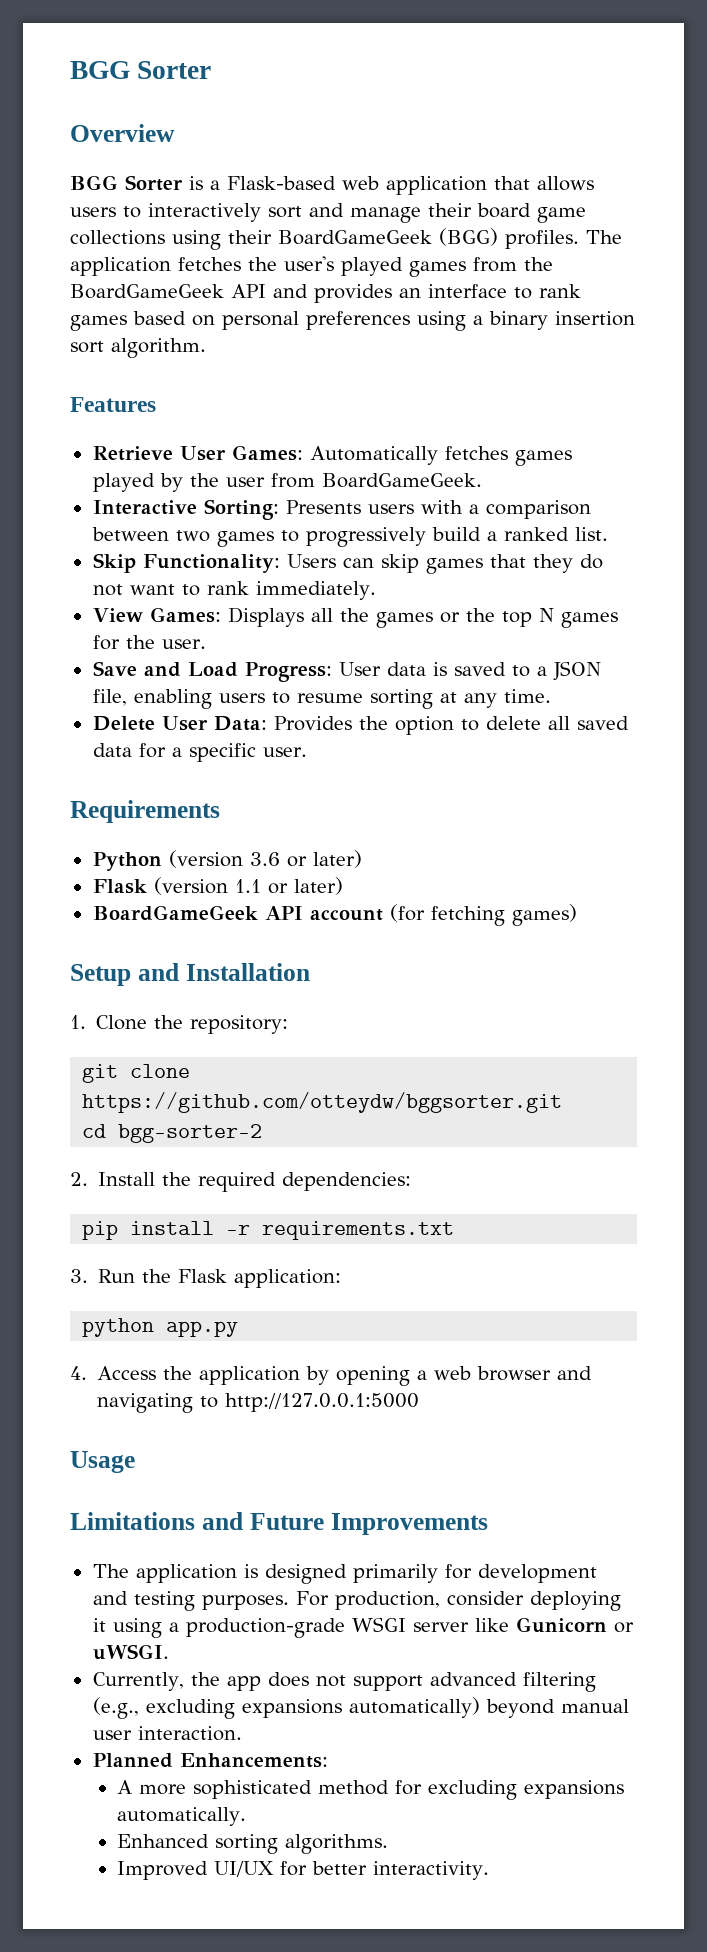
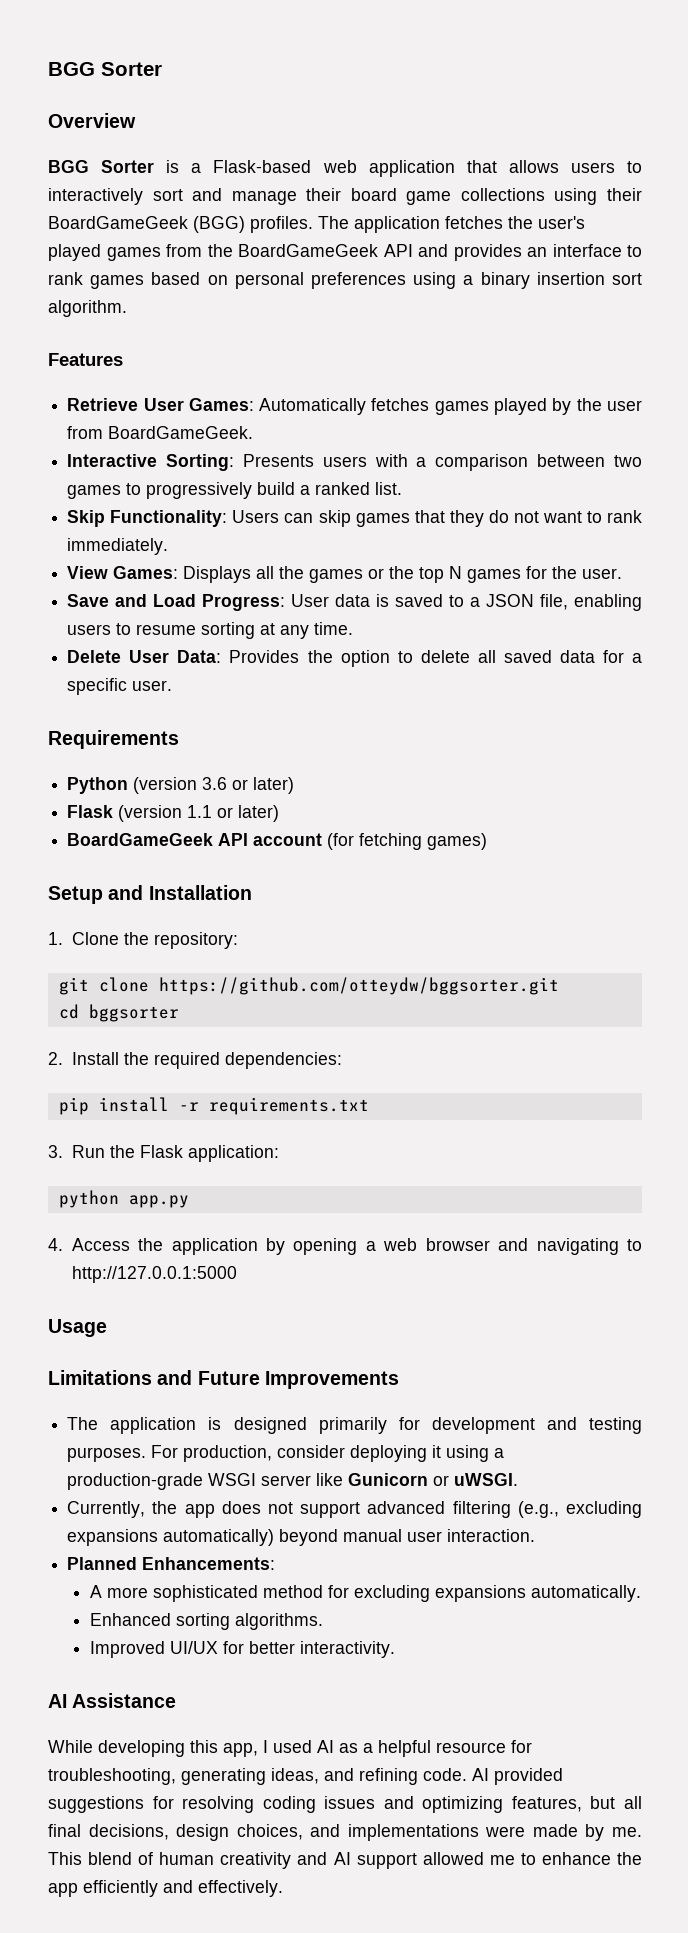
[118,1124,263,1143] bgg-sorter-2 -> [88,1004,179,1022] bggsorter
(490, 1870) none -> [48,1693,177,1708] [48,1740,532,1757] [48,1768,563,1785] [48,1796,642,1813] [48,1824,642,1841] [48,1852,642,1869] [48,1880,283,1897] // AI Assistance // While developing this app, I used AI as a helpful resource for troubleshooting, generating ideas, and refining code. AI provided suggestions for resolving coding issues and optimizing features, but all final decisions, design choices, and implementations were made by me. This blend of human creativity and AI support allowed me to enhance the app efficiently and effectively.

